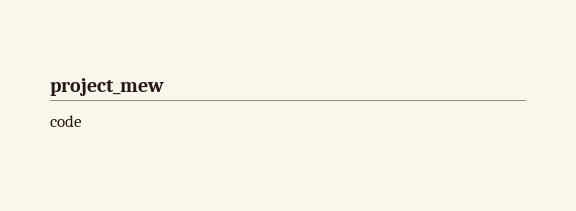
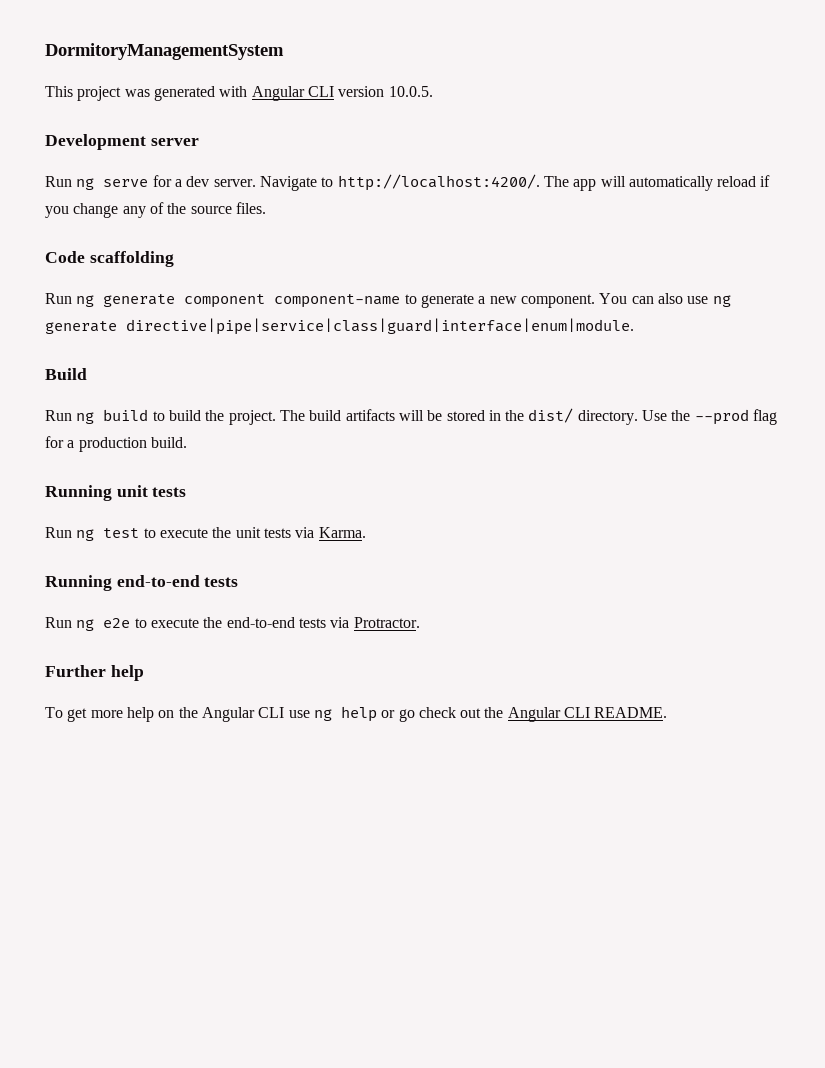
[50,78,164,96] [50,115,82,127] project_mew // code -> [45,43,284,60] [45,86,433,101] [45,134,199,150] [45,174,771,191] [45,202,266,218] [45,251,174,267] [45,293,731,308] [45,318,634,335] [45,368,87,380] [45,408,778,425] [45,436,187,452] [45,485,187,501] [45,527,366,541] [45,575,239,591] [45,617,420,631] [45,665,144,681] [45,706,668,722] DormitoryManagementSystem // This project was generated with Angular CLI version 10.0.5. // Development server // Run ng serve for a dev server. Navigate to http://localhost:4200/. The app will automatically reload if you change any of the source files. // Code scaffolding // Run ng generate component component-name to generate a new component. You can also use ng generate directive|pipe|service|class|guard|interface|enum|module. // Build // Run ng build to build the project. The build artifacts will be stored in the dist/ directory. Use the --prod flag for a production build. // Running unit tests // Run ng test to execute the unit tests via Karma. // Running end-to-end tests // Run ng e2e to execute the end-to-end tests via Protractor. // Further help // To get more help on the Angular CLI use ng help or go check out the Angular CLI README.

